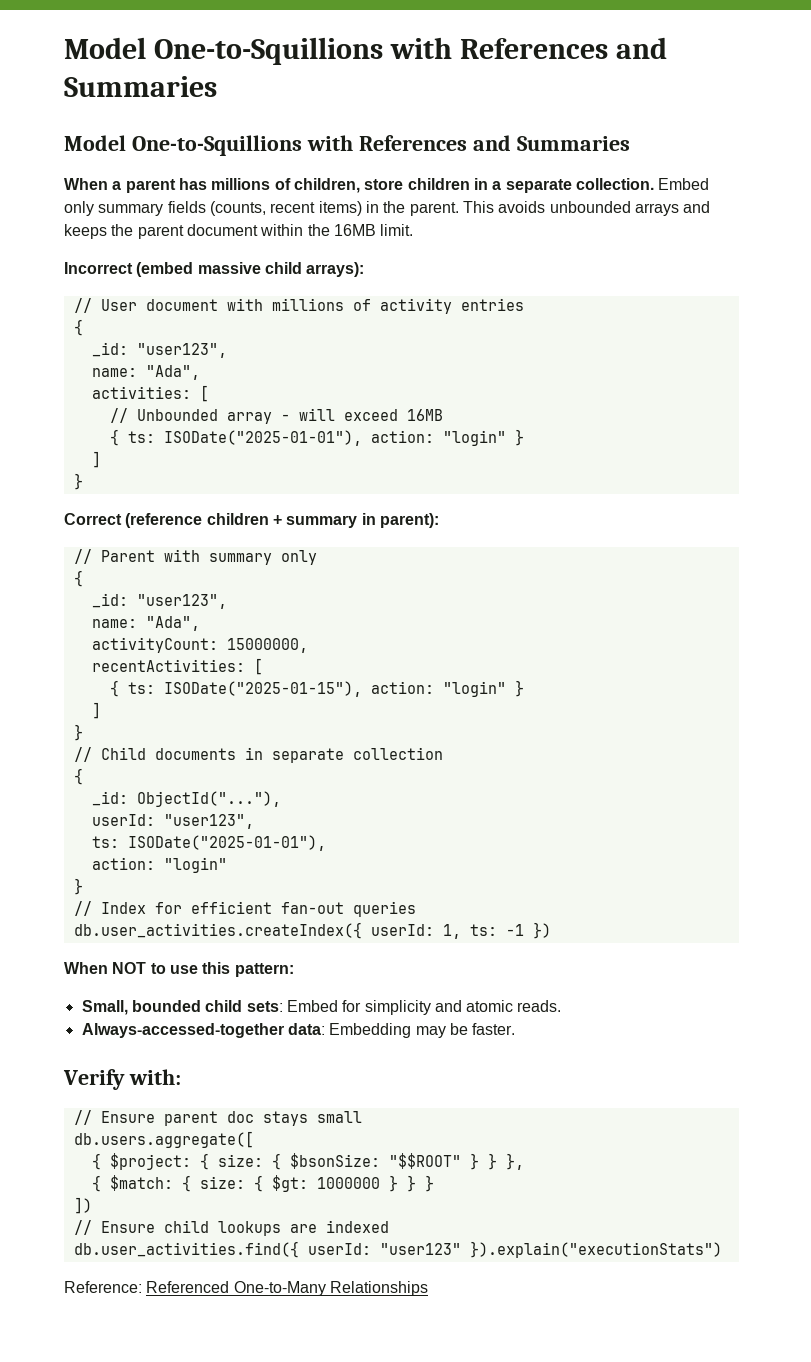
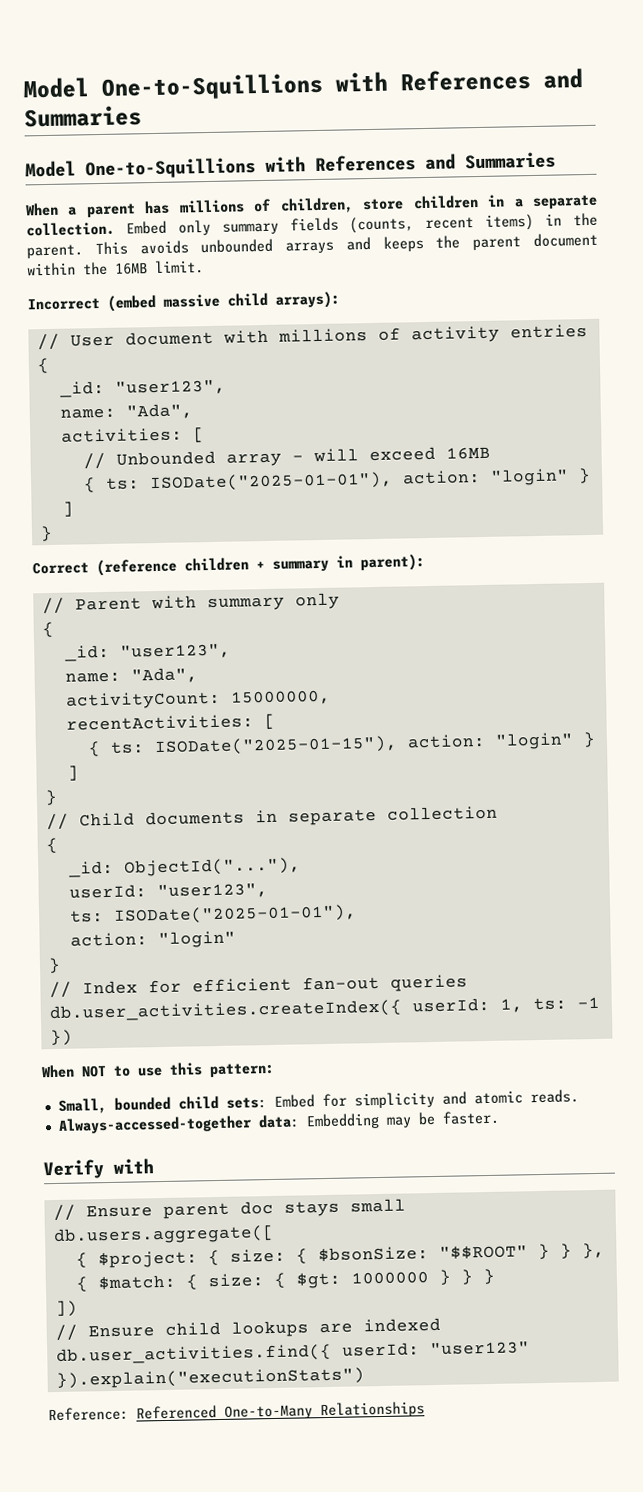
[128,1069,181,1085] with: -> [113,1158,154,1174] with

